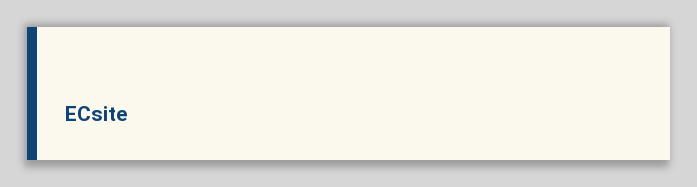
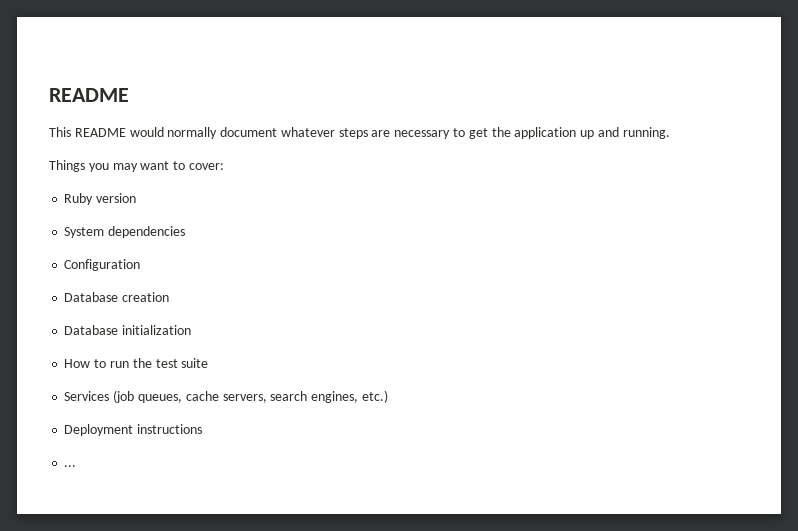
[65,106,127,121] ECsite -> [49,88,129,102] [49,127,670,139] [49,160,224,172] [64,193,137,205] [64,226,186,238] [64,259,141,271] [64,292,170,302] [64,325,192,335] [64,358,209,368] [64,390,388,403] [64,424,203,436] [64,465,77,467] README // This README would normally document whatever steps are necessary to get the application up and running. // Things you may want to cover: // Ruby version // System dependencies // Configuration // Database creation // Database initialization // How to run the test suite // Services (job queues, cache servers, search engines, etc.) // Deployment instructions // ...

